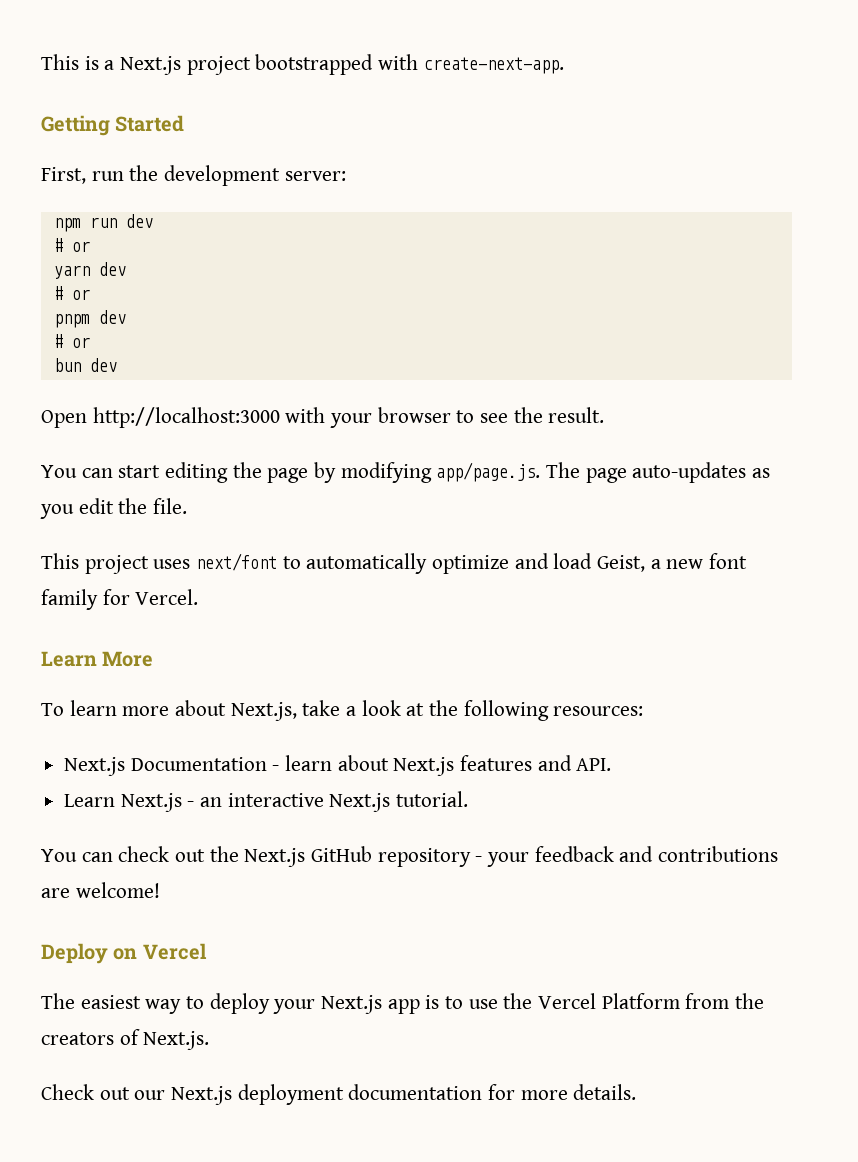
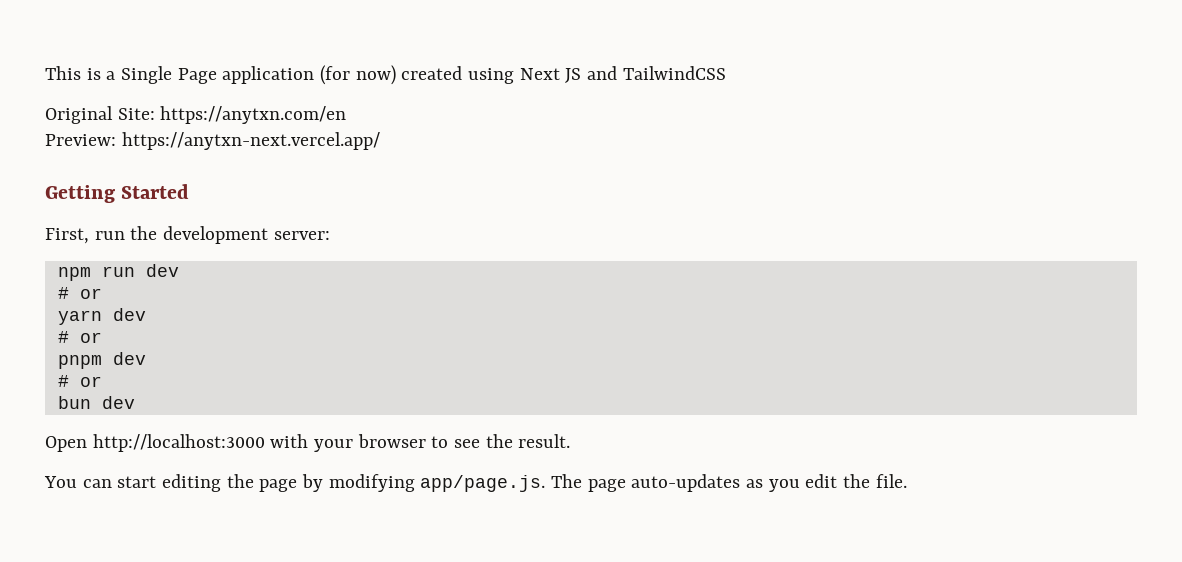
[120,54,564,75] Next.js project bootstrapped with create-next-app. -> [121,65,726,85] [45,106,347,124] [45,132,380,150] Single Page application (for now) created using Next JS and TailwindCSS // Original Site: https://anytxn.com/en // Preview: https://anytxn-next.vercel.app/
[41,553,748,574] [41,589,199,610] [41,651,154,667] [41,700,644,721] [64,755,612,776] [64,791,469,812] [41,846,779,867] [41,882,160,898] [41,943,207,964] [41,993,765,1014] [41,1029,210,1050] [41,1084,637,1105] // This project uses next/font to automatically optimize and load Geist, a new font family for Vercel. // Learn More // To learn more about Next.js, take a look at the following resources: // Next.js Documentation - learn about Next.js features and API. // Learn Next.js - an interactive Next.js tutorial. // You can check out the Next.js GitHub repository - your feedback and contributions are welcome! // Deploy on Vercel // The easiest way to deploy your Next.js app is to use the Vercel Platform from the creators of Next.js. // Check out our Next.js deployment documentation for more details. -> (907, 481) none

